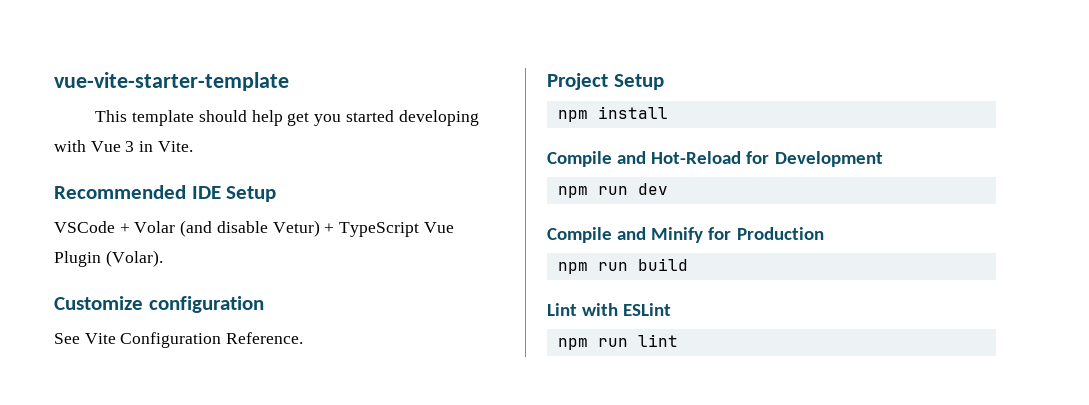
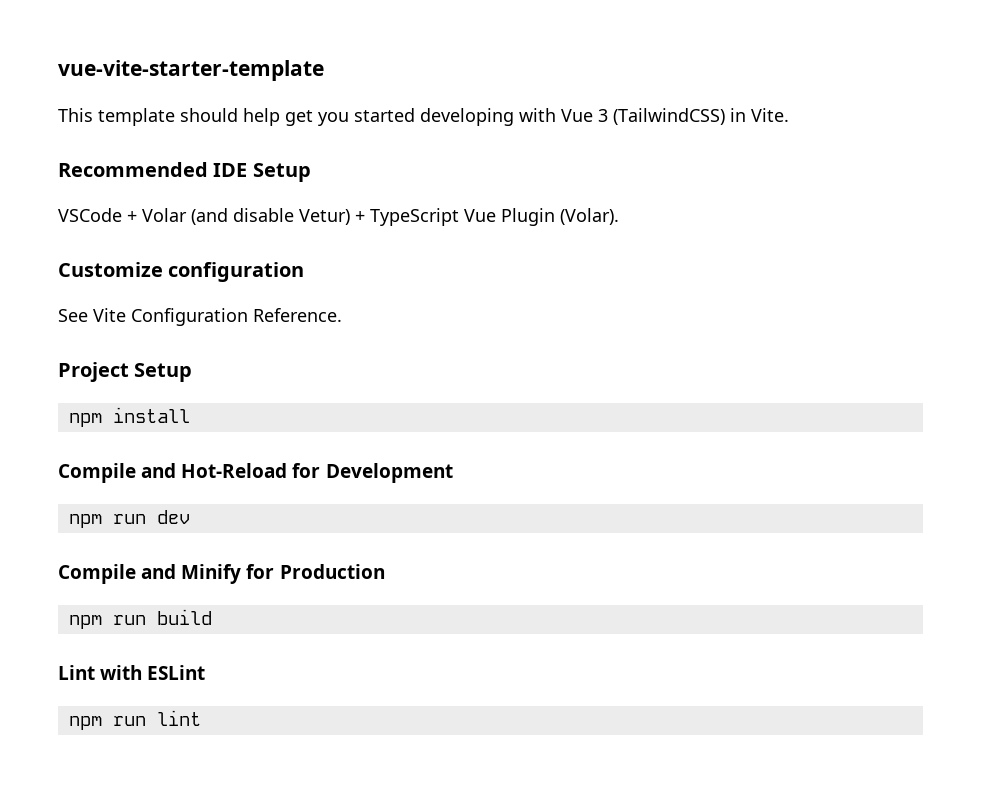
(135, 146) none -> [613,108,725,125] (TailwindCSS)

